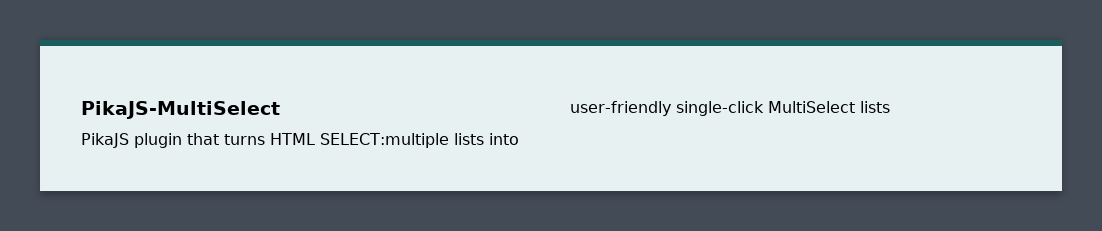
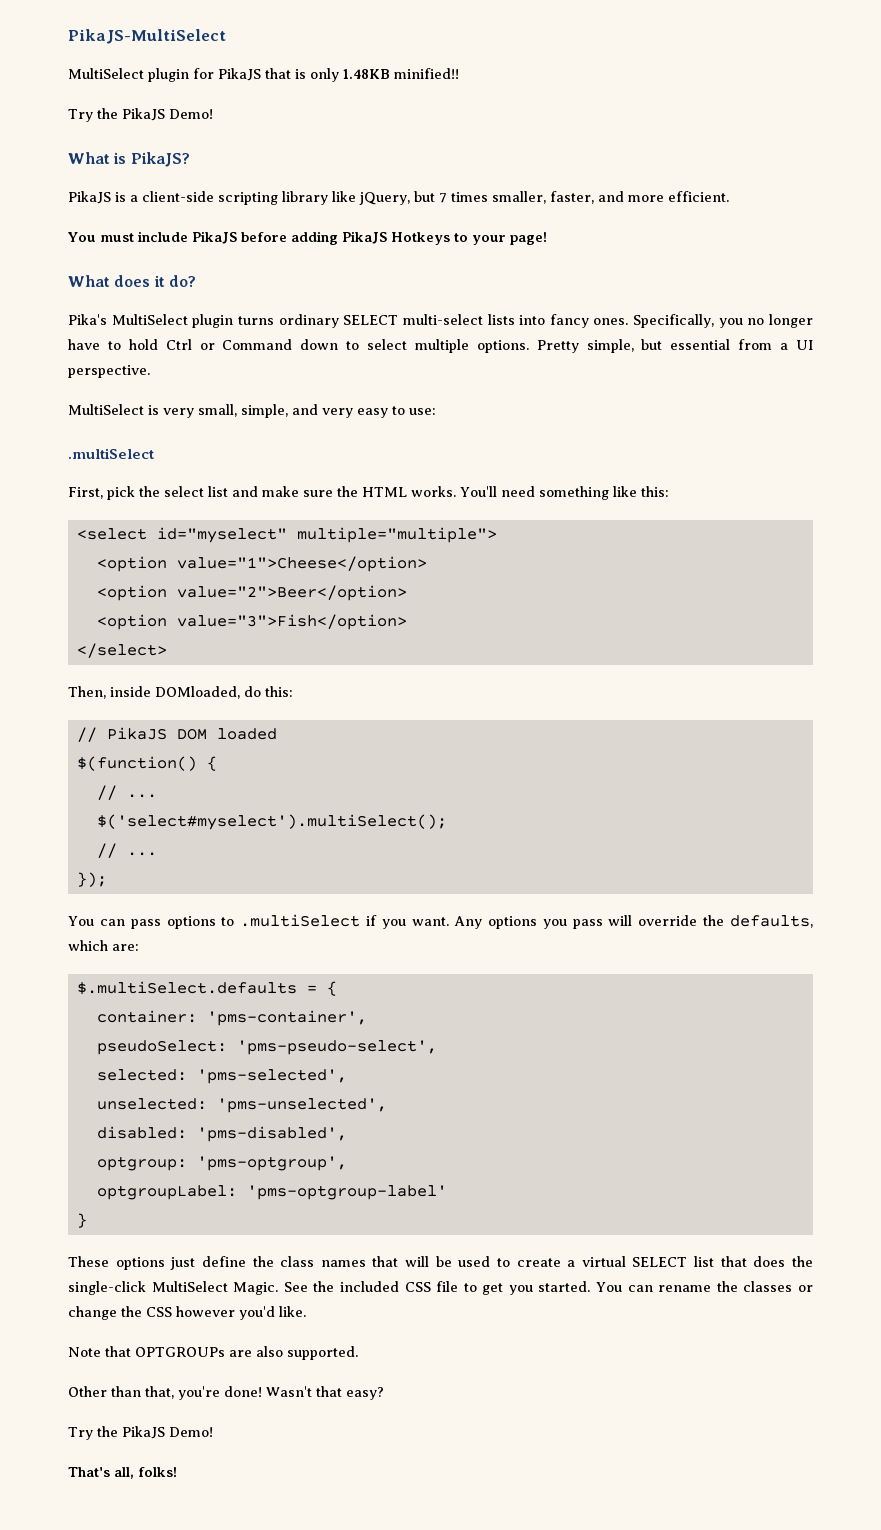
[81,133,519,148] [570,101,890,116] PikaJS plugin that turns HTML SELECT:multiple lists into user-friendly single-click MultiSelect lists -> [68,68,459,82] [68,108,213,122] [68,152,190,167] [68,191,729,205] [68,231,547,245] [68,275,196,287] [68,314,813,328] [68,339,813,353] [68,365,150,378] [68,404,436,418] [68,448,154,459] [68,486,669,500] [76,527,497,543] [96,556,427,572] [96,585,407,601] [96,614,407,630] [76,643,167,658] [68,686,293,699] [76,727,277,742] [76,756,217,771] [96,785,157,800] [96,814,447,830] [96,843,157,858] [76,872,107,887] [68,914,813,929] [68,940,139,951] [76,981,337,996] [96,1010,367,1026] [96,1040,437,1055] [96,1069,347,1084] [96,1098,387,1113] [96,1126,347,1142] [96,1156,347,1171] [96,1185,447,1200] [76,1213,87,1228] [68,1256,814,1270] [68,1281,814,1295] [68,1306,306,1320] [68,1346,358,1360] [68,1386,384,1400] [68,1426,213,1440] [68,1467,177,1479] MultiSelect plugin for PikaJS that is only 1.48KB minified!! // Try the PikaJS Demo! // What is PikaJS? // PikaJS is a client-side scripting library like jQuery, but 7 times smaller, faster, and more efficient. // You must include PikaJS before adding PikaJS Hotkeys to your page! // What does it do? // Pika's MultiSelect plugin turns ordinary SELECT multi-select lists into fancy ones. Specifically, you no longer have to hold Ctrl or Command down to select multiple options. Pretty simple, but essential from a UI perspective. // MultiSelect is very small, simple, and very easy to use: // .multiSelect // First, pick the select list and make sure the HTML works. You'll need something like this: // <select id="myselect" multiple="multiple"> // <option value="1">Cheese</option> // <option value="2">Beer</option> // <option value="3">Fish</option> // </select> // Then, inside DOMloaded, do this: // // PikaJS DOM loaded // $(function() { // // ... // $('select#myselect').multiSelect(); // // ... // }); // You can pass options to .multiSelect if you want. Any options you pass will override the defaults, which are: // $.multiSelect.defaults = { // container: 'pms-container', // pseudoSelect: 'pms-pseudo-select', // selected: 'pms-selected', // unselected: 'pms-unselected', // disabled: 'pms-disabled', // optgroup: 'pms-optgroup', // optgroupLabel: 'pms-optgroup-label' // } // These options just define the class names that will be used to create a virtual SELECT list that does the single-click MultiSelect Magic. See the included CSS file to get you started. You can rename the classes or change the CSS however you'd like. // Note that OPTGROUPs are also supported. // Other than that, you're done! Wasn't that easy? // Try the PikaJS Demo! // That's all, folks!

